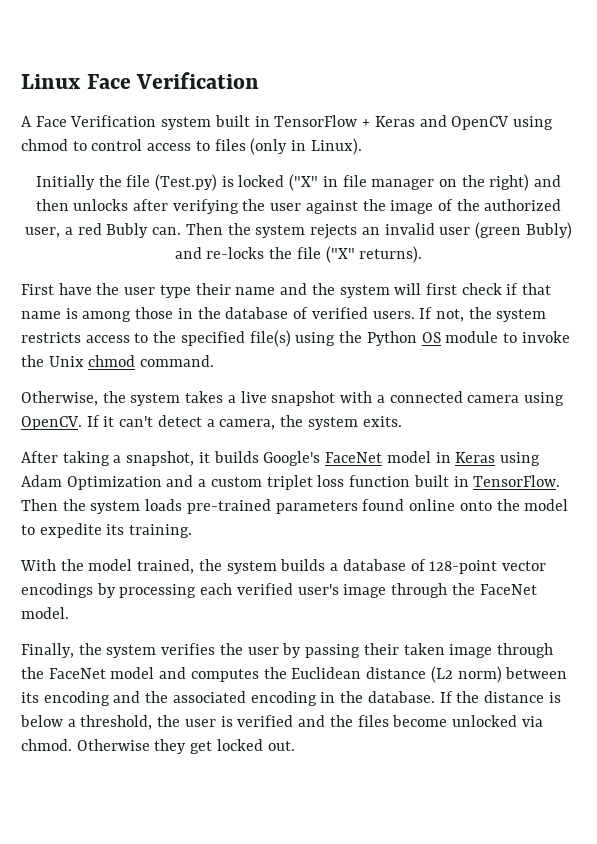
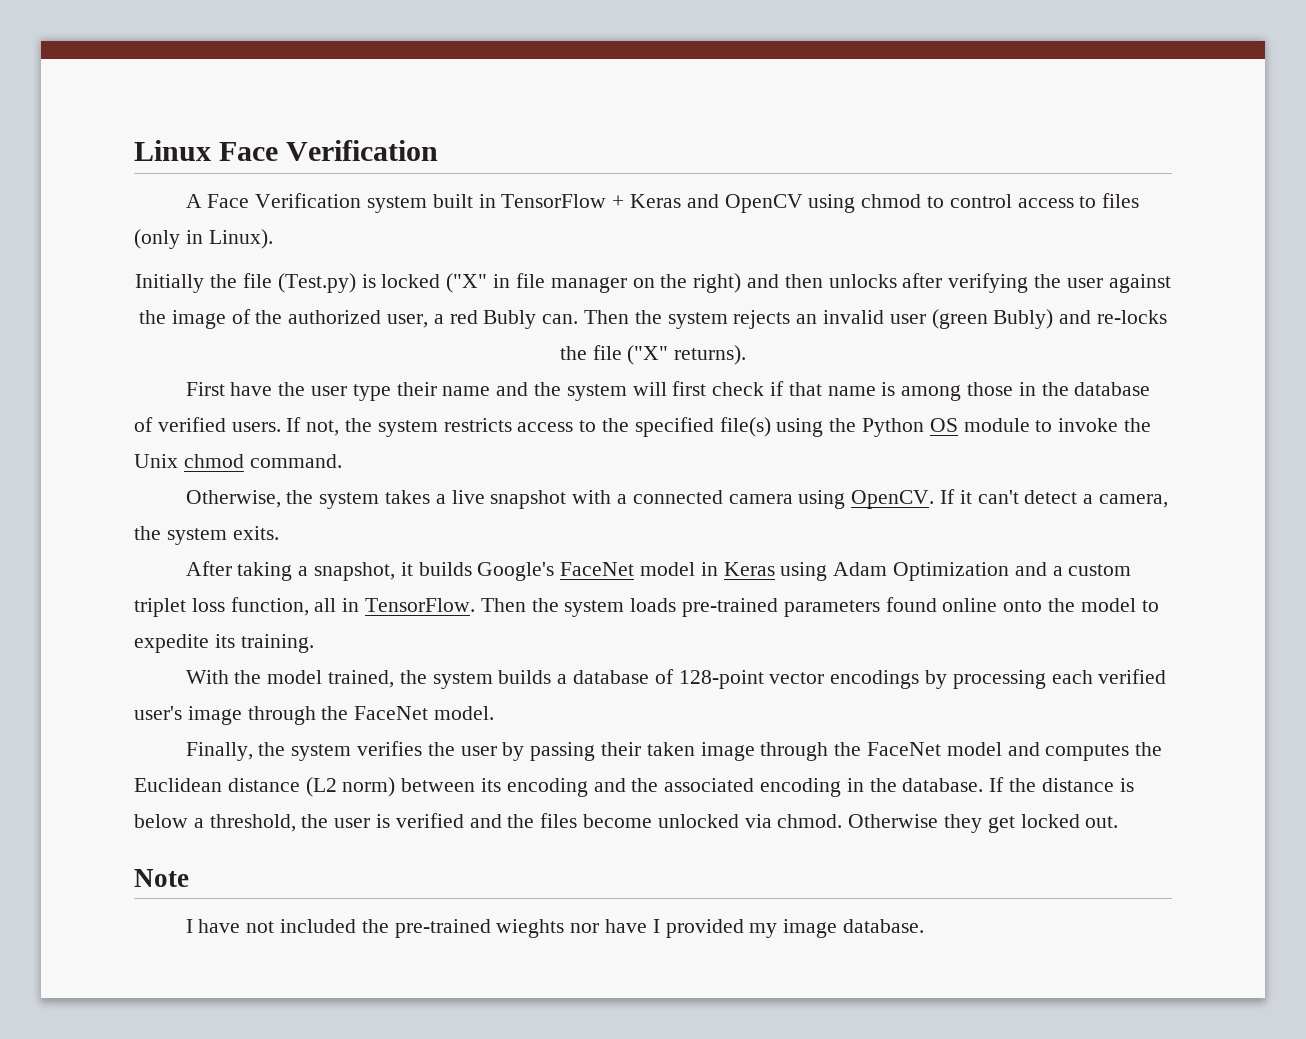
[349,475,449,487] function built -> [230,597,337,616] function, all
(295, 746) none -> [134,869,189,887] [185,919,924,938] // Note // I have not included the pre-trained wieghts nor have I provided my image database.

